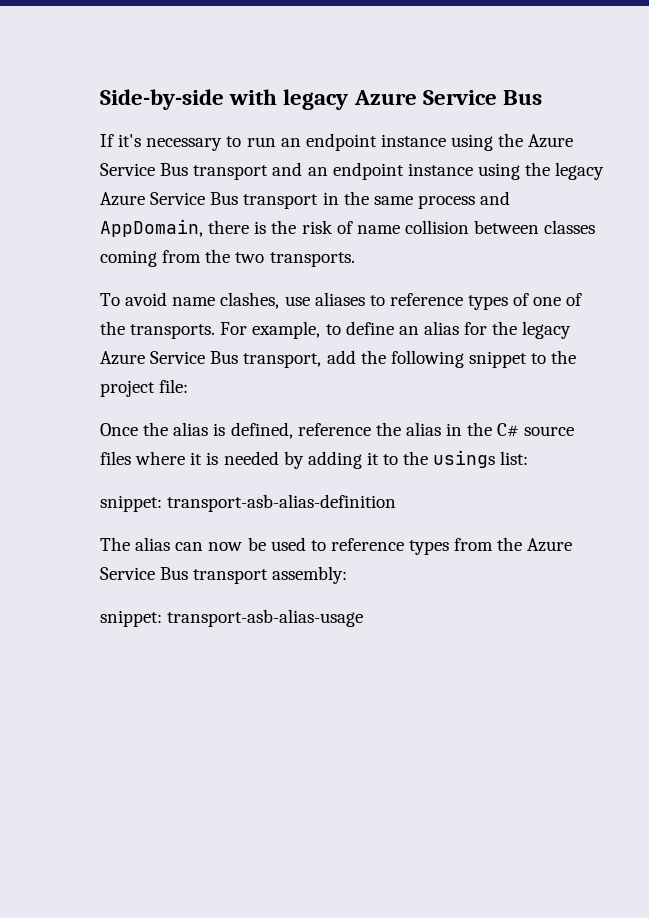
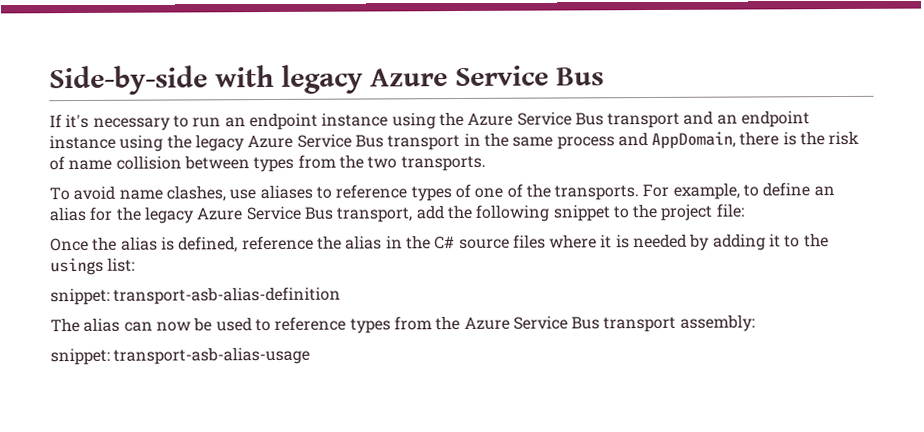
[544,220,596,234] [100,250,157,267] classes coming -> [253,156,295,173] types

